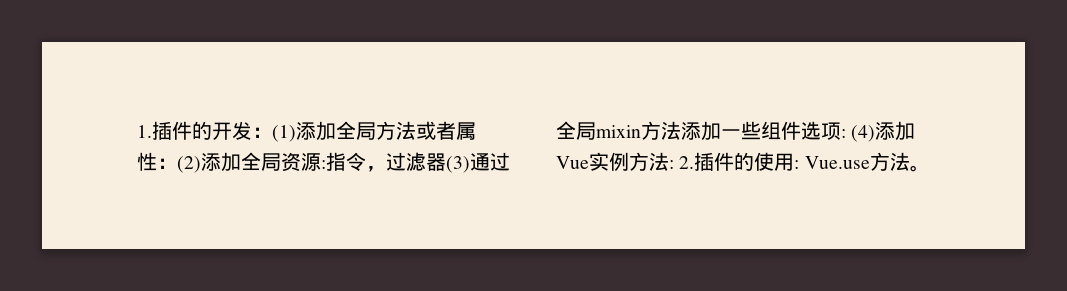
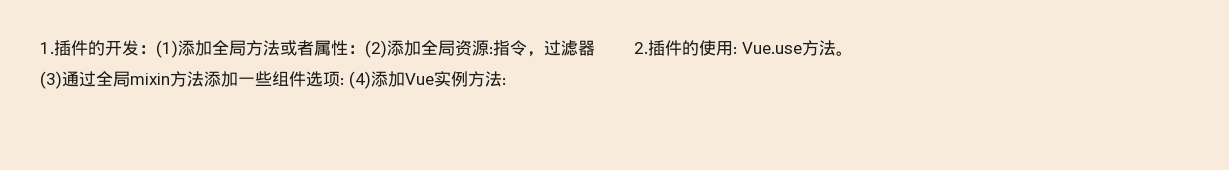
(674, 164) none -> (506, 81) //

